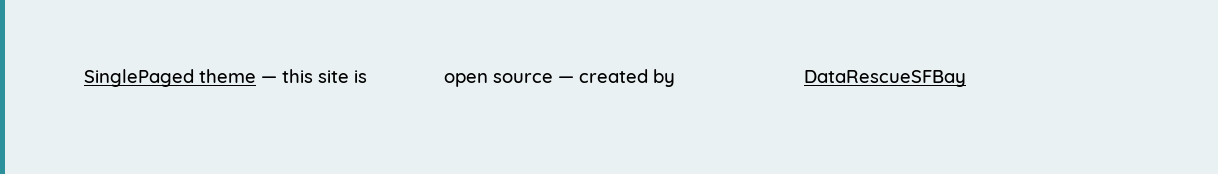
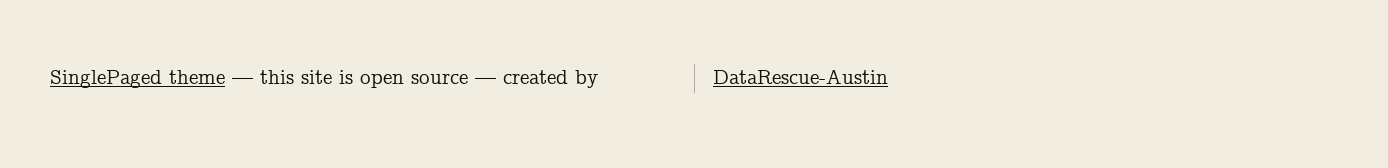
[804,70,966,87] DataRescueSFBay -> [713,69,888,84] DataRescue-Austin

